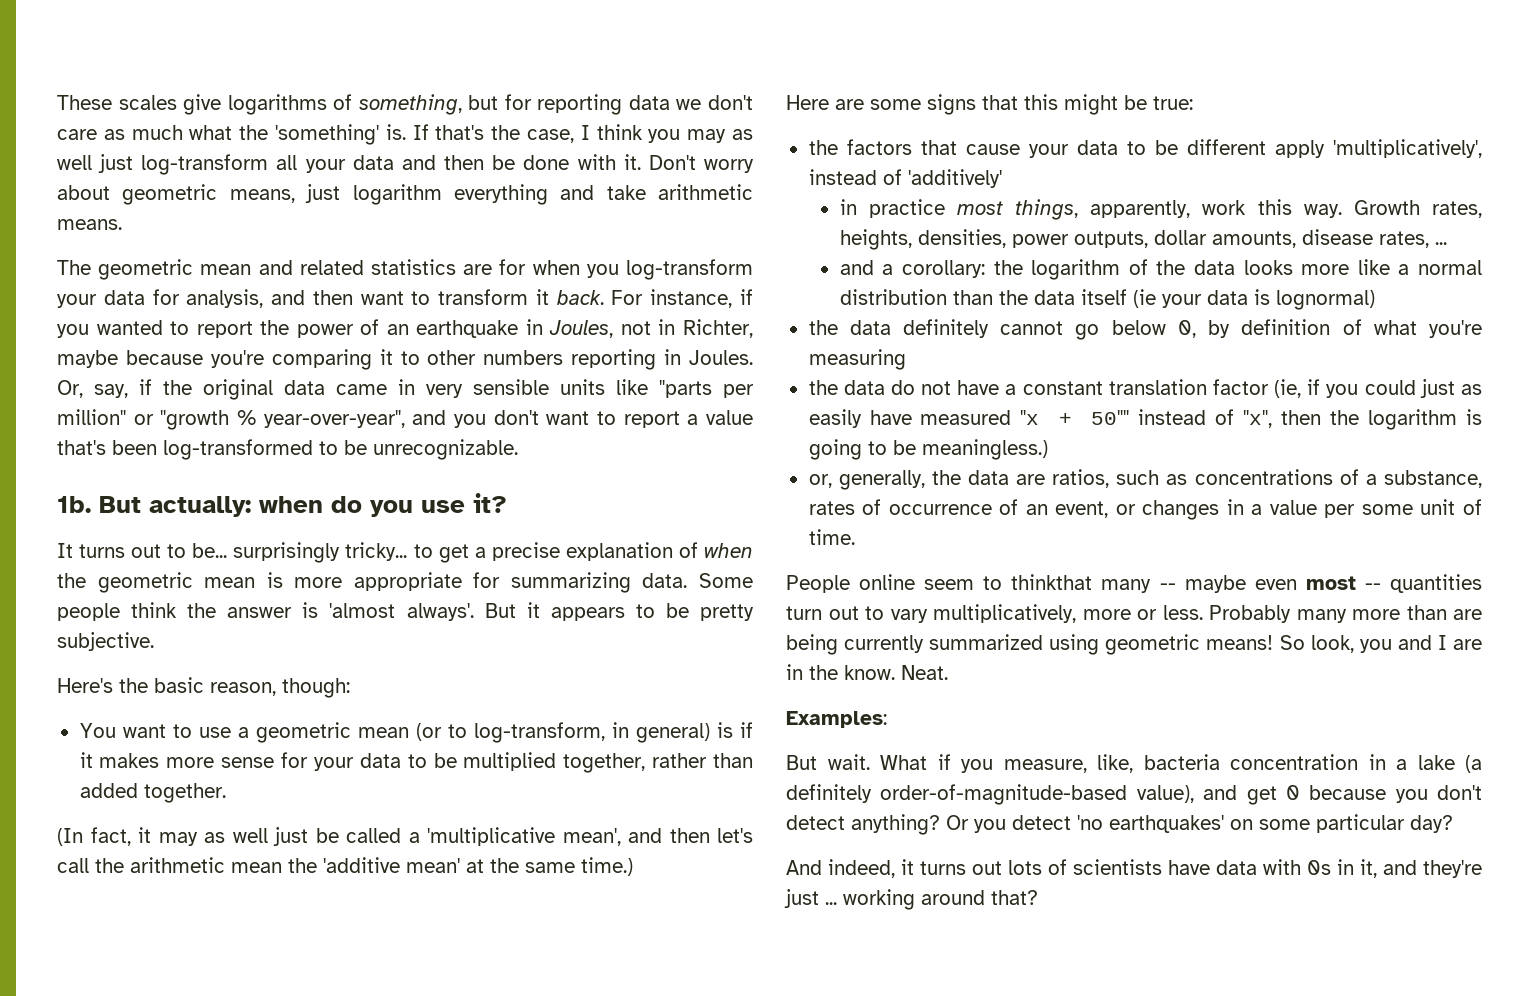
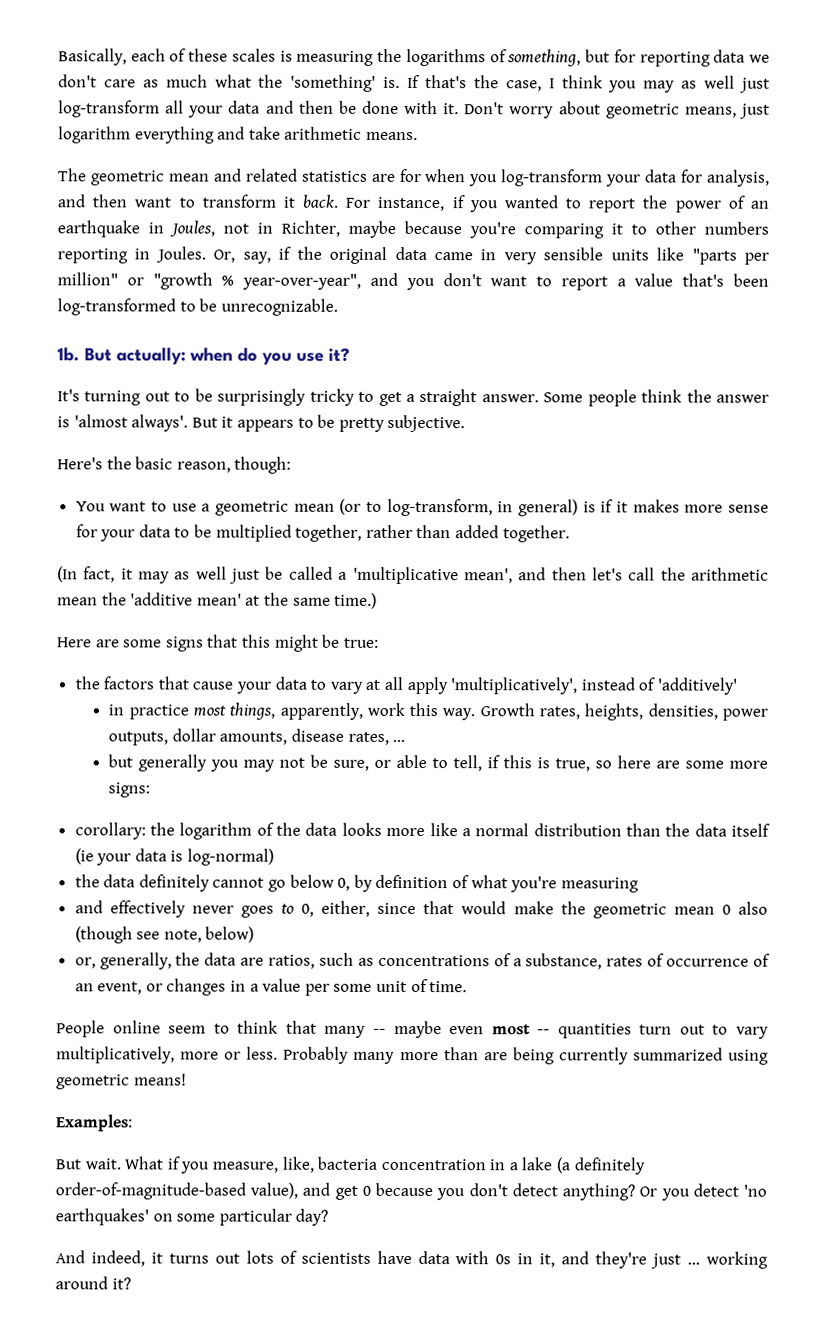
[57,94,222,115] These scales give -> [58,48,403,66] Basically, each of these scales is measuring the
[57,542,754,563] [57,572,688,593] It turns out to be... surprisingly tricky... to get a precise explanation of when the geometric mean is more appropriate for summarizing data. -> [57,388,539,407] It's turning out to be surprisingly tricky to get a straight answer.
[1154,139,1266,155] be different -> [329,676,404,694] vary at all
[839,260,894,275] and a -> [108,754,768,772] [108,782,151,798] but generally you may not be sure, or able to tell, if this is true, so here are some more signs: //
[1275,290,1375,310] lognormal) -> [187,848,275,866] log-normal)
[808,379,1482,398] [808,409,1482,430] [808,439,1048,460] the data do not have a constant translation factor (ie, if you could just as easily have measured "x + 50"" instead of "x", then the logarithm is going to be meaningless.) -> [74,900,768,919] [74,926,255,944] and effectively never goes to 0, either, since that would make the geometric mean 0 also (though see note, below)
[1011,574,1093,590] thinkthat -> [237,1020,317,1034] think that
[1279,635,1482,653] [786,664,948,680] So look, you and I are in the know. Neat. -> (187, 1079) none
[991,890,1038,905] that? -> [111,1277,131,1290] it?

